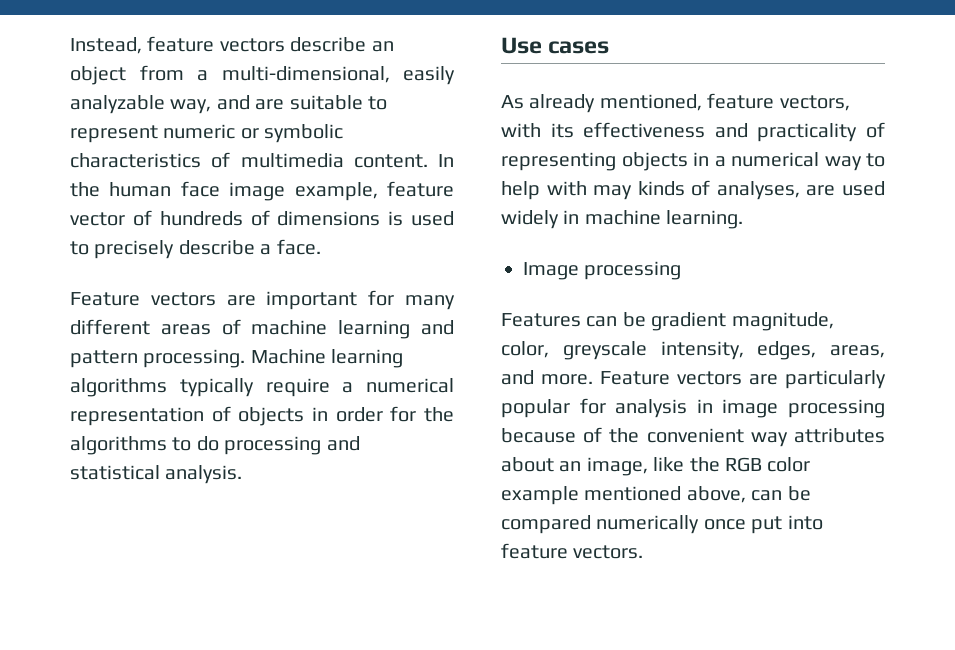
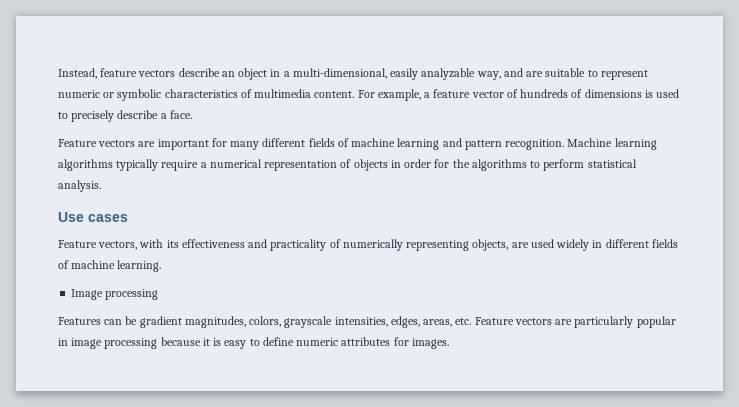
[139,65,184,81] from -> [270,69,281,77] in
[438,154,454,167] [70,181,378,201] In the human face image example, -> [357,89,431,101] For example, a
[160,324,211,335] areas -> [308,138,335,147] fields
[143,349,246,368] processing. -> [505,139,565,150] recognition.
[196,436,360,455] do processing and -> [543,159,585,171] perform
[501,93,775,113] As already mentioned, feature -> [58,240,97,248] Feature
[501,152,885,171] [501,180,800,200] representing objects in a numerical way to help with may kinds of analyses, -> [342,239,509,251] numerically representing objects,
(580, 217) none -> [605,239,678,248] [58,260,69,269] different fields of
[731,312,834,331] [501,341,885,360] [501,370,593,385] magnitude, color, greyscale intensity, edges, areas, and more. -> [184,316,472,328] magnitudes, colors, grayscale intensities, edges, areas, etc.
[579,398,688,418] for analysis -> (676, 322) none
[583,427,885,447] [501,457,811,476] [501,486,811,505] [501,515,823,534] [501,543,644,559] of the convenient way attributes about an image, like the RGB color example mentioned above, can be compared numerically once put into feature vectors. -> [202,337,449,349] it is easy to define numeric attributes for images.

